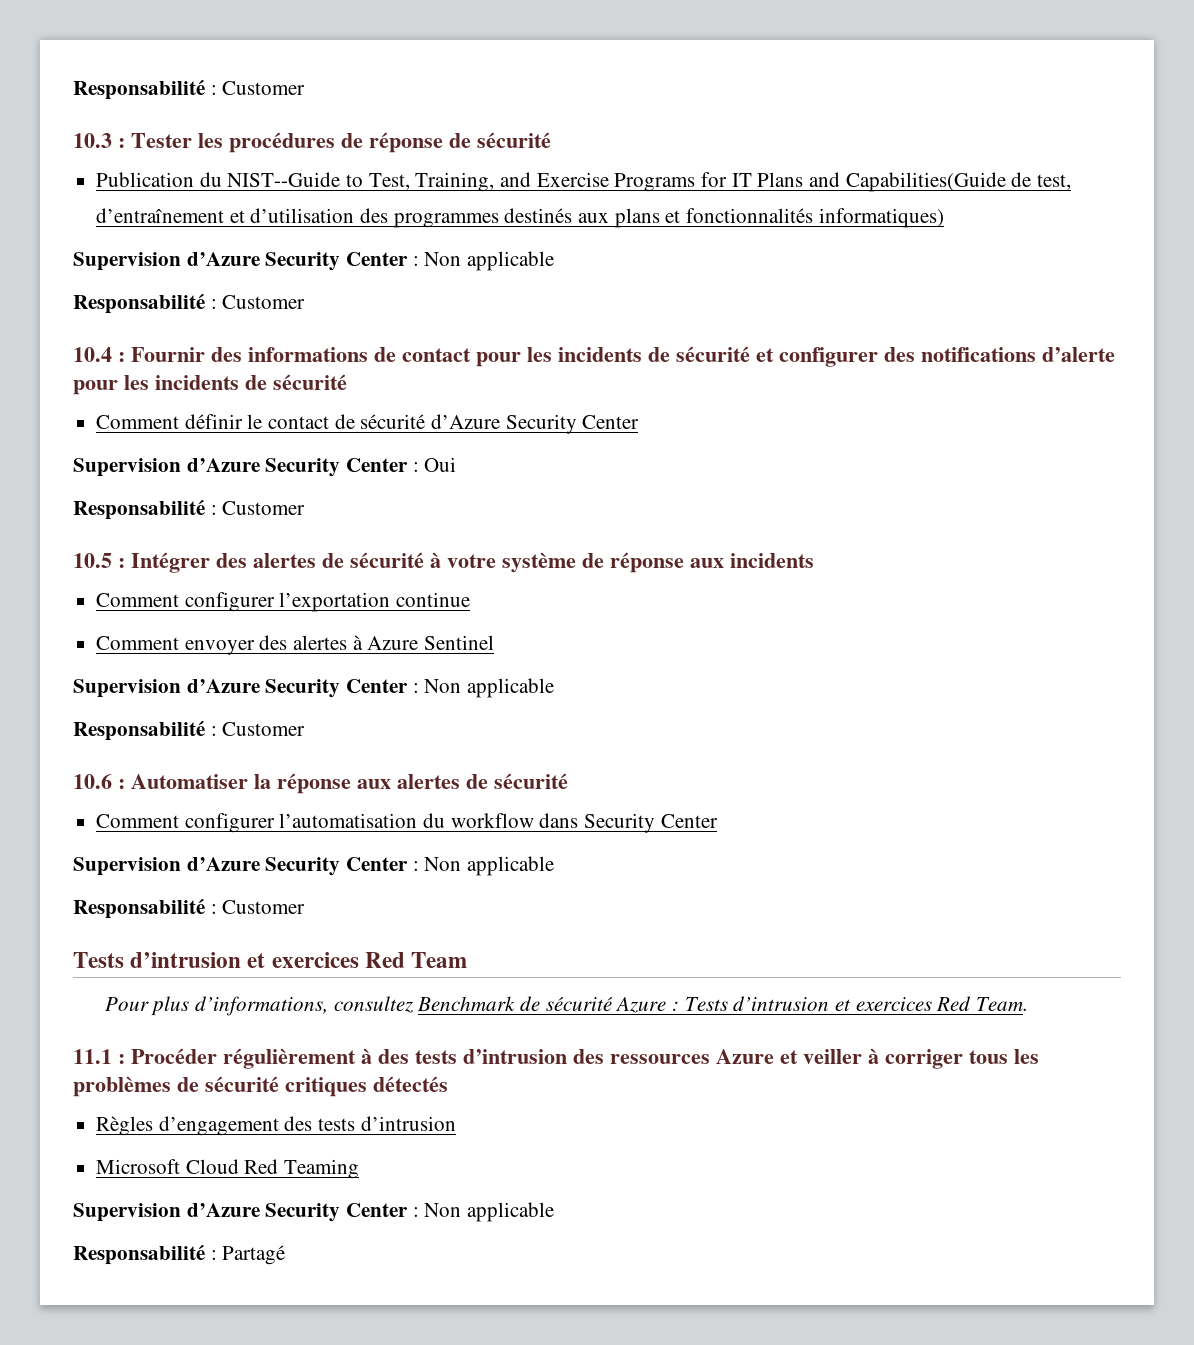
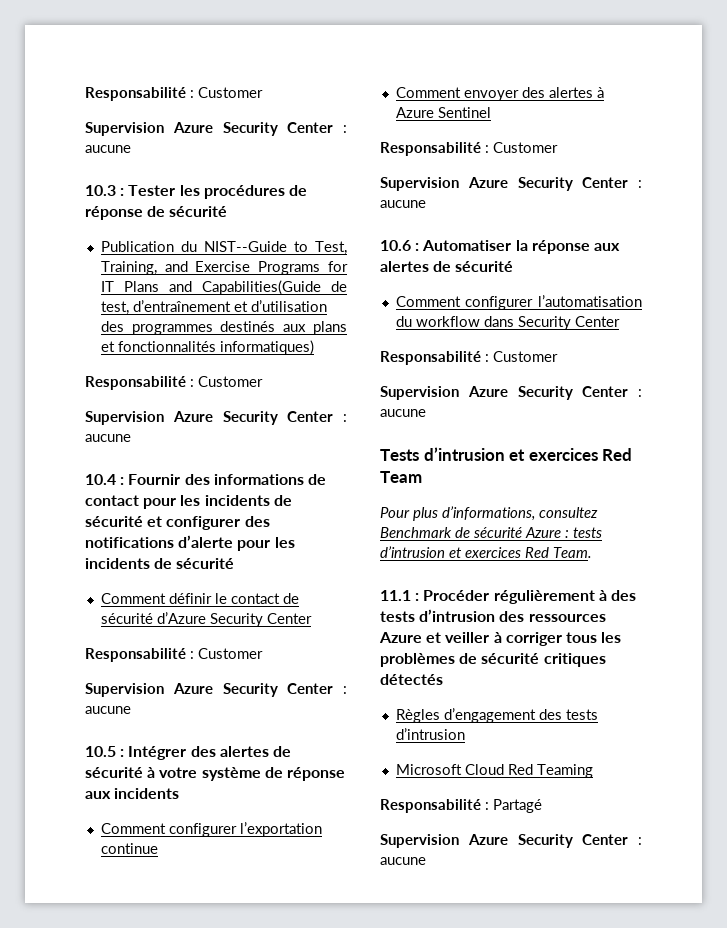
[73,79,306,100] Responsabilité : Customer -> [85,87,263,101] [85,122,347,136] [85,145,131,153] Responsabilité : Customer // Supervision Azure Security Center : aucune
[73,251,555,271] [73,293,306,314] // Supervision d’Azure Security Center : Non applicable // Responsabilité : Customer -> [85,376,263,390] [85,411,347,425] [85,434,131,442] // Responsabilité : Customer // Supervision Azure Security Center : aucune
[73,457,457,477] [73,499,306,520] // Supervision d’Azure Security Center : Oui // Responsabilité : Customer -> [85,648,263,662] [85,683,347,697] [85,706,131,714] // Responsabilité : Customer // Supervision Azure Security Center : aucune
[73,678,555,698] [73,720,306,741] // Supervision d’Azure Security Center : Non applicable // Responsabilité : Customer -> [380,142,558,156] [380,177,642,191] [380,200,426,208] // Responsabilité : Customer // Supervision Azure Security Center : aucune
[73,856,555,876] [73,898,306,919] // Supervision d’Azure Security Center : Non applicable // Responsabilité : Customer -> [380,351,558,365] [380,386,642,400] [380,409,426,417] // Responsabilité : Customer // Supervision Azure Security Center : aucune
[684,997,728,1011] Tests -> [573,527,602,538] tests
[73,1202,555,1222] [73,1244,286,1265] // Supervision d’Azure Security Center : Non applicable // Responsabilité : Partagé -> [380,799,542,813] [380,834,642,848] [380,857,426,865] // Responsabilité : Partagé // Supervision Azure Security Center : aucune

